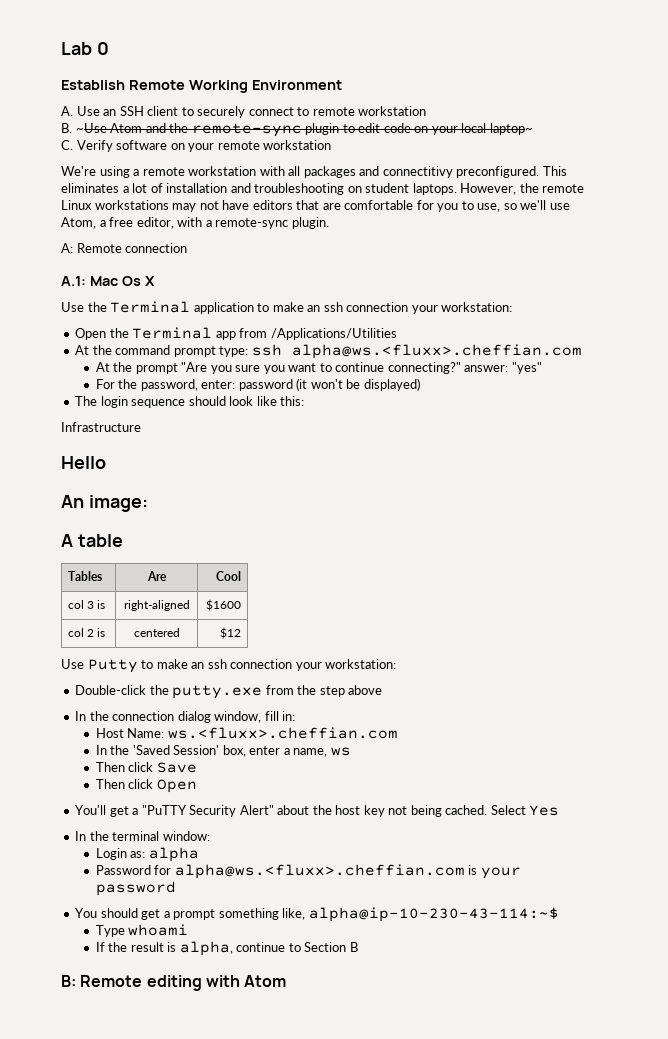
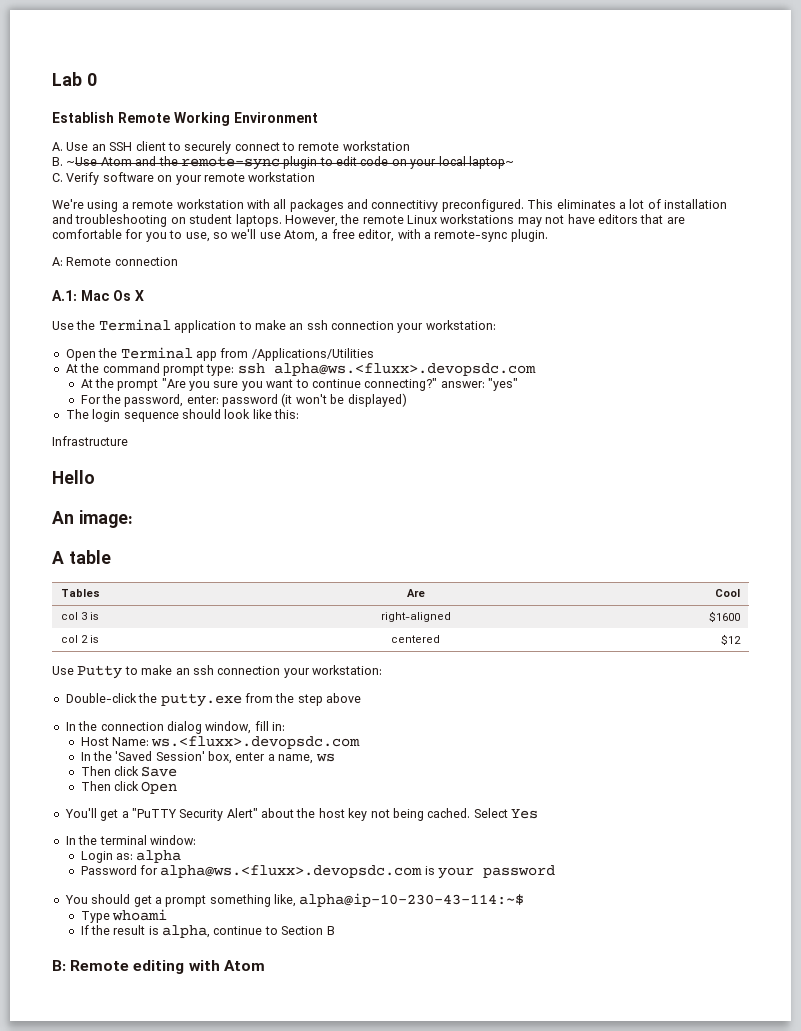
[291,344,582,359] alpha@ws.<fluxx>.cheffian.com -> [273,363,536,376] alpha@ws.<fluxx>.devopsdc.com
[167,727,398,739] ws.<fluxx>.cheffian.com -> [151,736,361,749] ws.<fluxx>.devopsdc.com
[174,864,465,879] alpha@ws.<fluxx>.cheffian.com -> [160,865,423,878] alpha@ws.<fluxx>.devopsdc.com

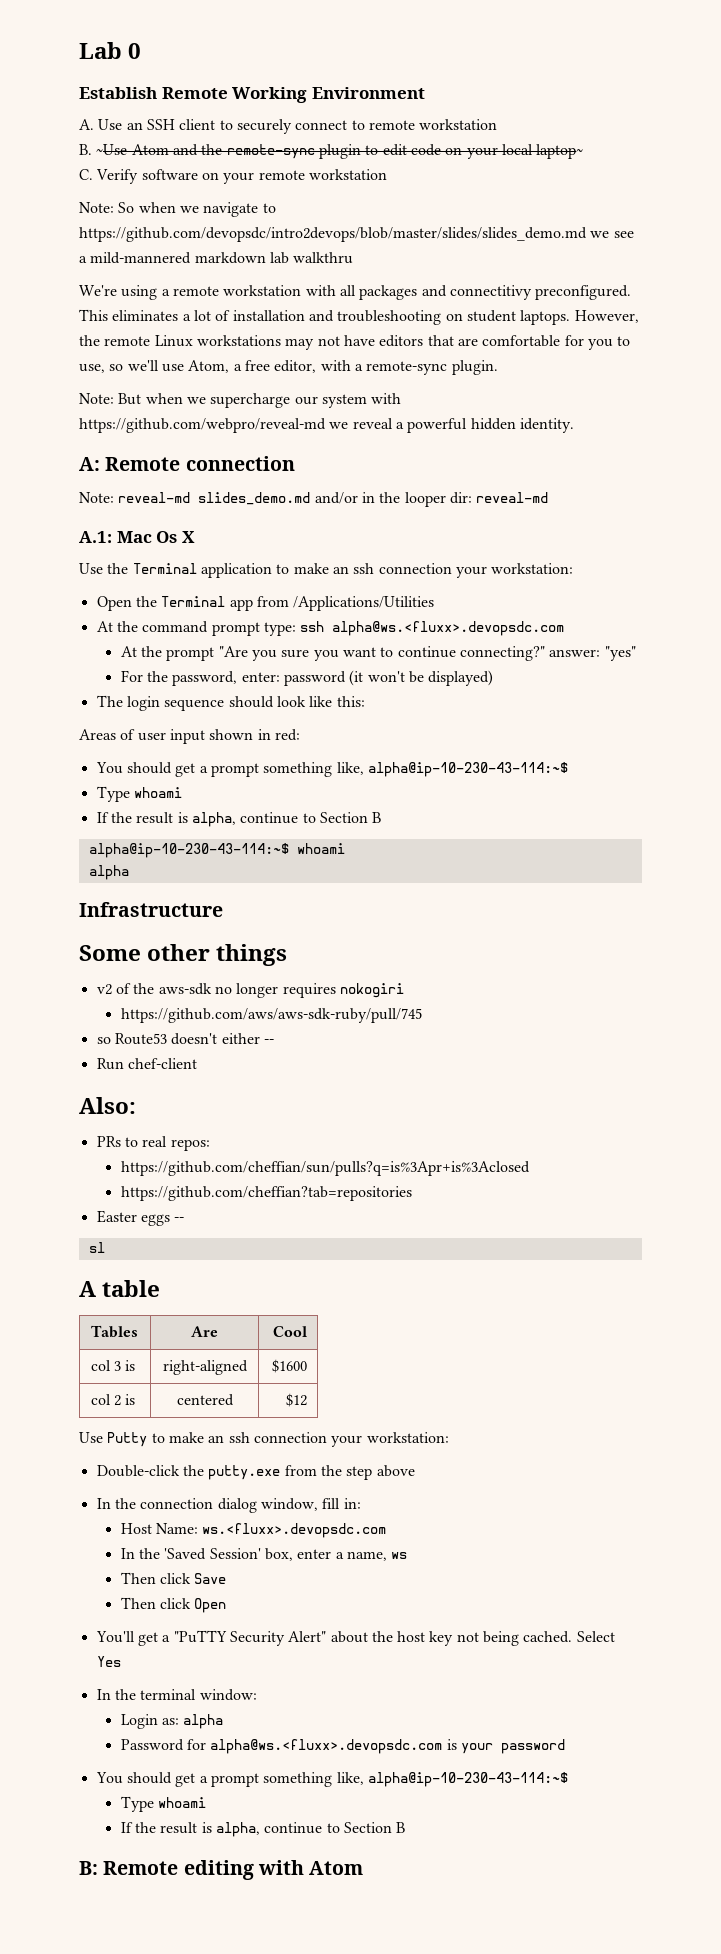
(316, 177) none -> [79,202,276,217] [79,227,634,242] [79,252,354,264] // Note: So when we navigate to https://github.com/devopsdc/intro2devops/blob/master/slides/slides_demo.md we see a mild-mannered markdown lab walkthru
[52,257,178,266] A: Remote connection -> [79,393,402,408] [79,418,574,433] [79,456,295,471] [79,492,549,507] Note: But when we supercharge our system with https://github.com/webpro/reveal-md we reveal a powerful hidden identity. // A: Remote connection // Note: reveal-md slides_demo.md and/or in the looper dir: reveal-md
[52,436,128,446] [52,470,95,484] [52,510,133,528] Infrastructure // Hello // An image: -> [79,729,300,744] [95,762,568,777] [96,786,182,802] [96,812,382,827] [88,843,345,858] [88,865,129,880] [79,902,223,917] [79,944,288,966] [96,983,404,998] [120,1008,422,1023] [96,1033,274,1045] [96,1058,197,1070] [79,1097,136,1114] [96,1136,210,1151] [120,1161,530,1176] [120,1186,412,1201] [96,1210,185,1226] [88,1242,105,1253] Areas of user input shown in red: // You should get a prompt something like, alpha@ip-10-230-43-114:~$ // Type whoami // If the result is alpha, continue to Section B // alpha@ip-10-230-43-114:~$ whoami // alpha // Infrastructure // Some other things // v2 of the aws-sdk no longer requires nokogiri // https://github.com/aws/aws-sdk-ruby/pull/745 // so Route53 doesn't either -- // Run chef-client // Also: // PRs to real repos: // https://github.com/cheffian/sun/pulls?q=is%3Apr+is%3Aclosed // https://github.com/cheffian?tab=repositories // Easter eggs -- // sl

